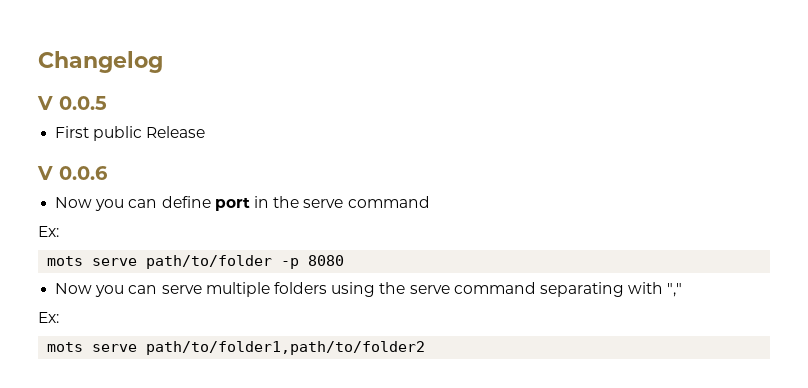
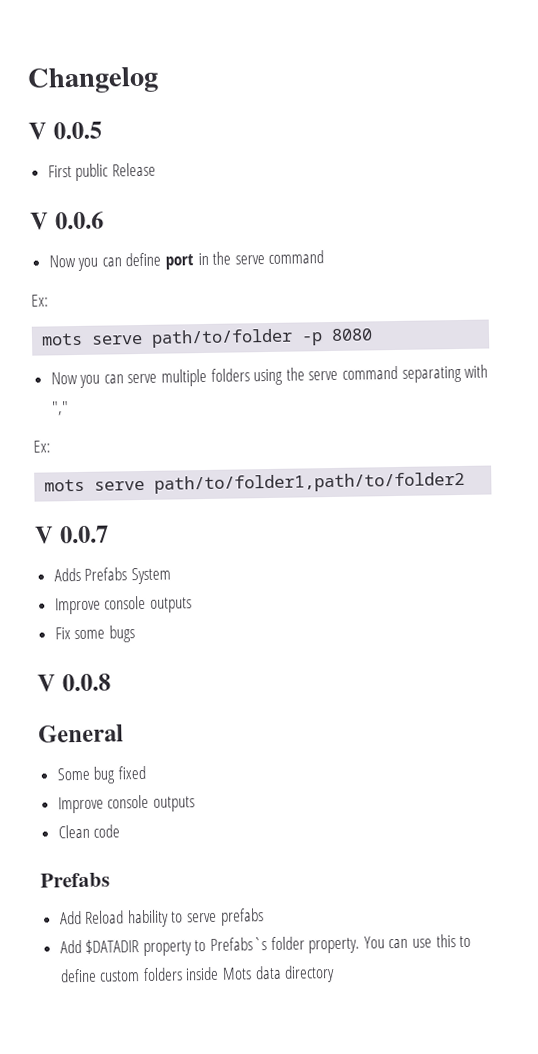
(426, 348) none -> [34,525,109,544] [53,567,171,585] [54,595,192,615] [54,625,135,643] [37,673,111,692] [38,724,124,743] [56,765,146,784] [57,794,195,814] [57,824,121,839] [40,872,110,888] [59,908,264,928] [59,934,472,957] [59,965,336,983] // V 0.0.7 // Adds Prefabs System // Improve console outputs // Fix some bugs // V 0.0.8 // General // Some bug fixed // Improve console outputs // Clean code // Prefabs // Add Reload hability to serve prefabs // Add $DATADIR property to Prefabs`s folder property. You can use this to define custom folders inside Mots data directory

